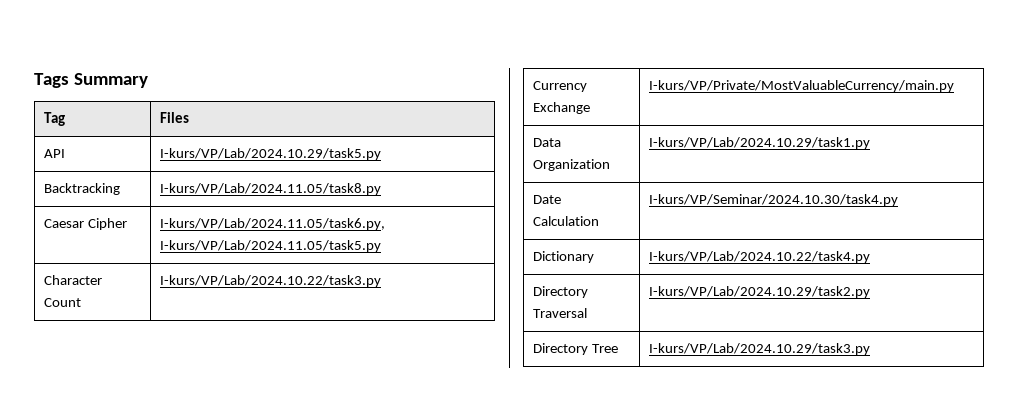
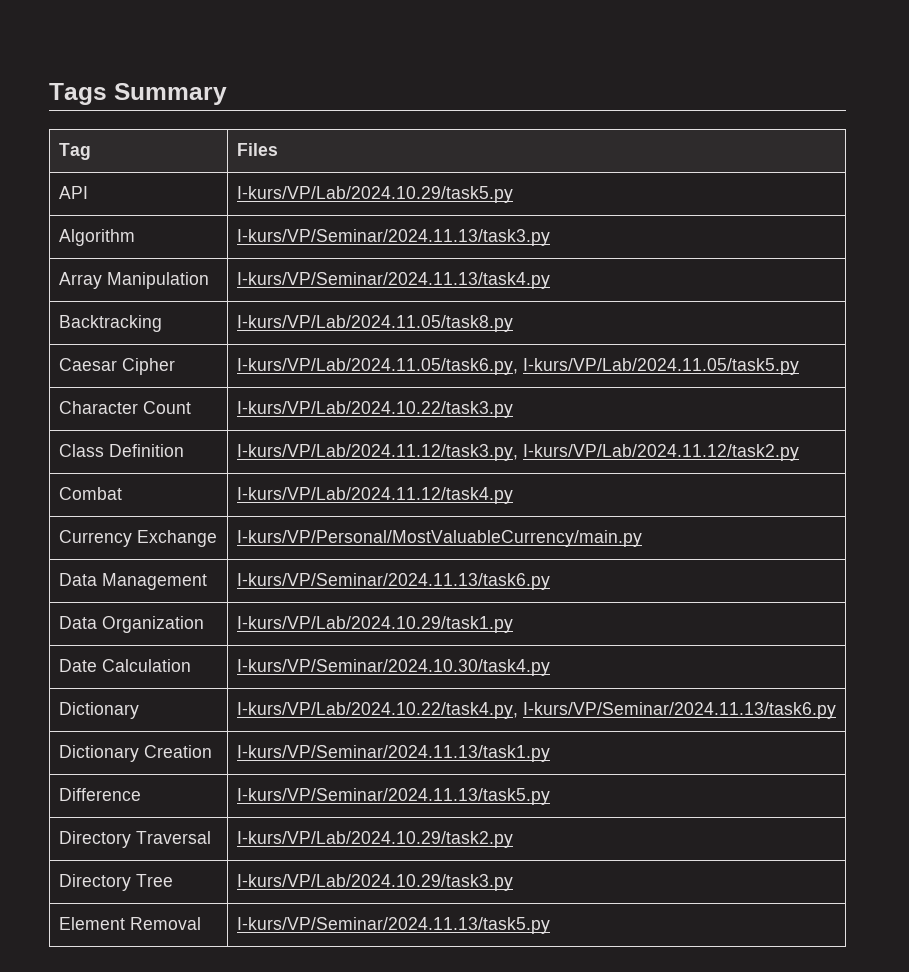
(381, 154) none -> [58,229,135,246] [236,229,550,246] [58,272,209,289] [236,272,550,289] // Algorithm | I-kurs/VP/Seminar/2024.11.13/task3.py // Array Manipulation | I-kurs/VP/Seminar/2024.11.13/task4.py
[532,81,587,92] [532,102,590,114] [648,80,954,92] Currency Exchange | I-kurs/VP/Private/MostValuableCurrency/main.py -> [58,444,184,457] [236,444,799,461] [58,487,122,500] [236,487,513,504] [58,530,217,547] [236,530,642,547] [58,573,207,590] [236,573,550,590] Class Definition | I-kurs/VP/Lab/2024.11.12/task3.py, I-kurs/VP/Lab/2024.11.12/task2.py // Combat | I-kurs/VP/Lab/2024.11.12/task4.py // Currency Exchange | I-kurs/VP/Personal/MostValuableCurrency/main.py // Data Management | I-kurs/VP/Seminar/2024.11.13/task6.py
[648,251,870,263] I-kurs/VP/Lab/2024.10.22/task4.py -> [236,702,836,719] [58,745,212,762] [236,745,550,762] [58,788,141,801] [236,788,550,805] I-kurs/VP/Lab/2024.10.22/task4.py, I-kurs/VP/Seminar/2024.11.13/task6.py // Dictionary Creation | I-kurs/VP/Seminar/2024.11.13/task1.py // Difference | I-kurs/VP/Seminar/2024.11.13/task5.py
(870, 349) none -> [58,917,201,930] [236,917,550,934] // Element Removal | I-kurs/VP/Seminar/2024.11.13/task5.py

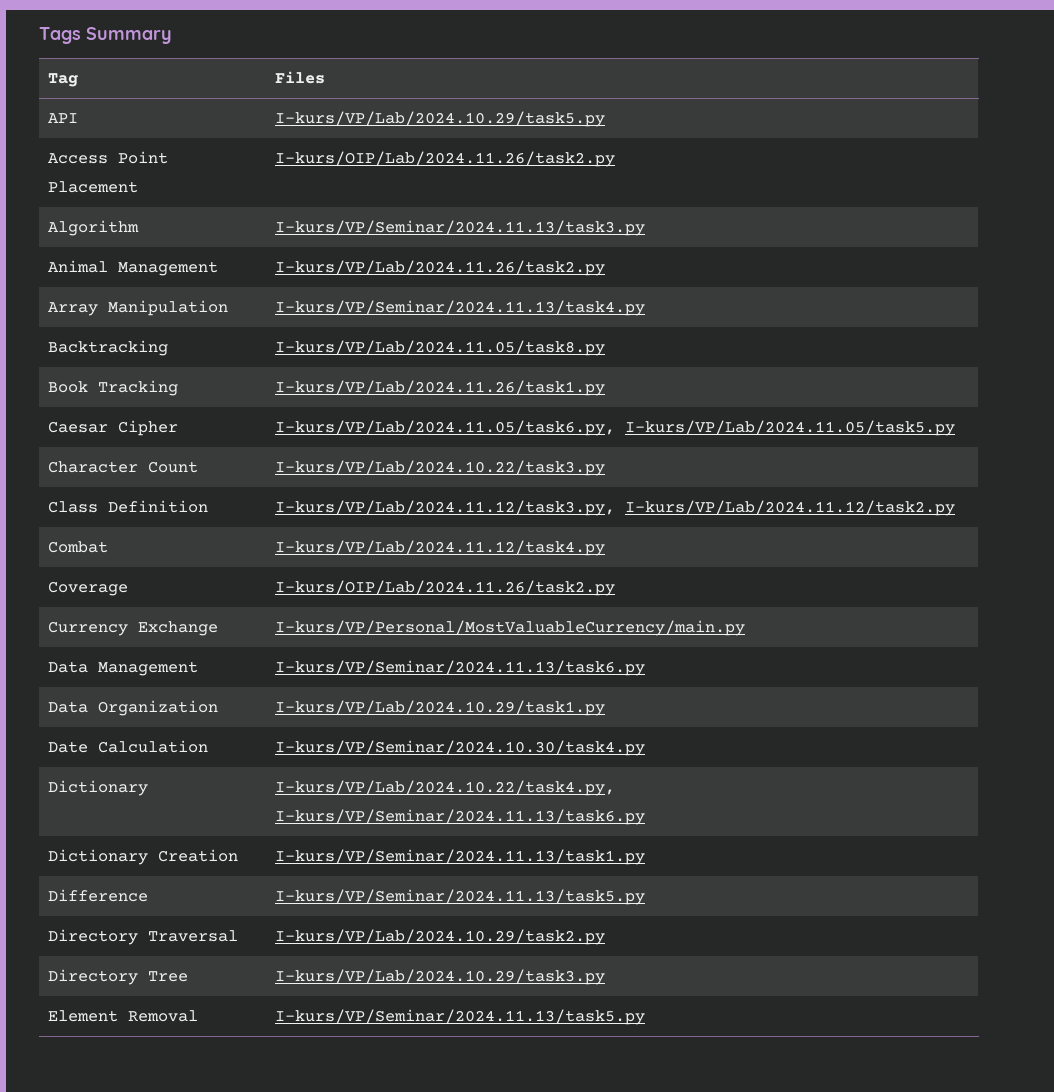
(513, 194) none -> [48,151,169,164] [48,181,139,193] [275,151,616,167] // Access Point Placement | I-kurs/OIP/Lab/2024.11.26/task2.py
(550, 237) none -> [48,260,219,276] [275,260,606,276] // Animal Management | I-kurs/VP/Lab/2024.11.26/task2.py
(513, 323) none -> [48,380,179,396] [275,380,606,396] // Book Tracking | I-kurs/VP/Lab/2024.11.26/task1.py
(513, 495) none -> [48,581,129,596] [275,580,616,596] // Coverage | I-kurs/OIP/Lab/2024.11.26/task2.py

